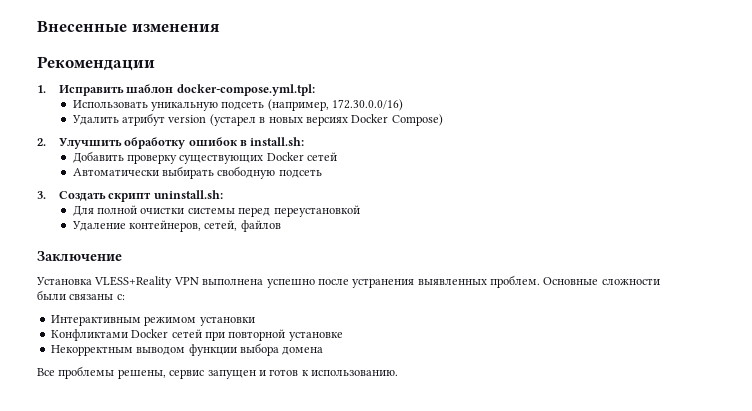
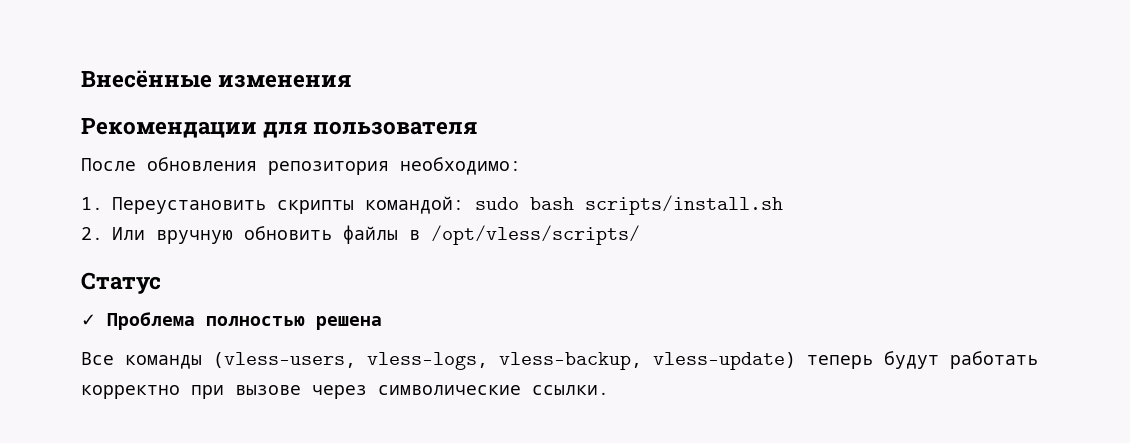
[37,21,127,32] Внесенные -> [81,70,212,88] Внесённые
[37,84,315,96] [72,99,404,111] [71,113,443,126] [37,137,305,149] [72,151,338,164] [72,166,322,179] [37,190,223,202] [72,205,360,217] [71,220,281,232] [37,251,122,261] [36,275,660,288] [37,290,125,300] [50,315,255,326] [50,329,343,341] [50,343,324,356] [37,366,398,379] // 1. Исправить шаблон docker-compose.yml.tpl: // Использовать уникальную подсеть (например, 172.30.0.0/16) // Удалить атрибут version (устарел в новых версиях Docker Compose) // 2. Улучшить обработку ошибок в install.sh: // Добавить проверку существующих Docker сетей // Автоматически выбирать свободную подсеть // 3. Создать скрипт uninstall.sh: // Для полной очистки системы перед переустановкой // Удаление контейнеров, сетей, файлов // Заключение // Установка VLESS+Reality VPN выполнена успешно после устранения выявленных проблем. Основные сложности были связаны с: // Интерактивным режимом установки // Конфликтами Docker сетей при повторной установке // Некорректным выводом функции выбора домена // Все проблемы решены, сервис запущен и готов к использованию. -> [263,121,478,138] [81,157,521,175] [81,195,783,215] [81,225,640,245] [81,272,161,294] [81,312,382,330] [81,351,1038,370] [81,385,609,399] для пользователя // После обновления репозитория необходимо: // 1. Переустановить скрипты командой: sudo bash scripts/install.sh // 2. Или вручную обновить файлы в /opt/vless/scripts/ // Статус // ✓ Проблема полностью решена // Все команды (vless-users, vless-logs, vless-backup, vless-update) теперь будут работать корректно при вызове через символические ссылки.

